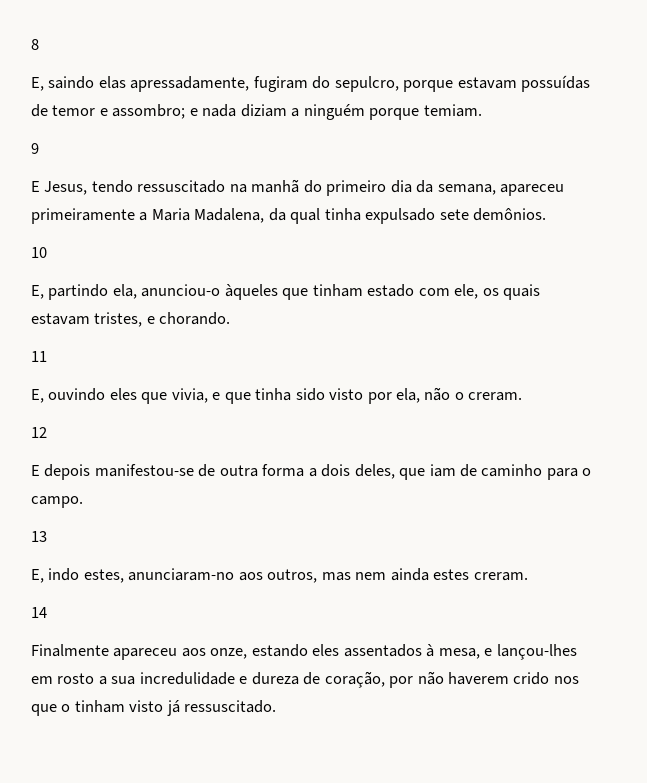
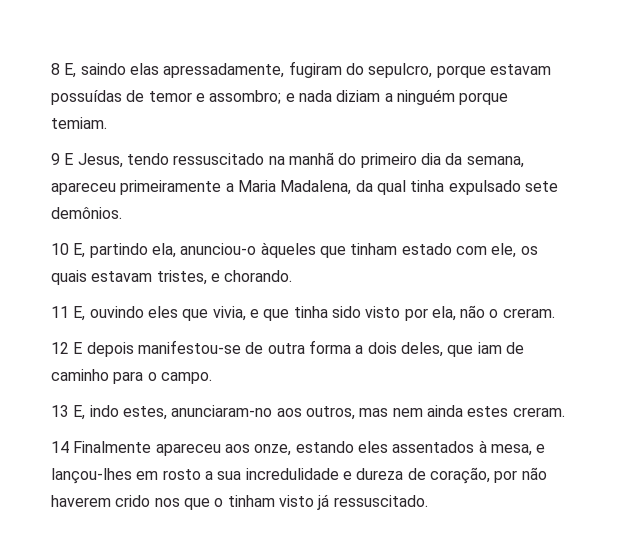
(39, 44) // -> (60, 69) none
(39, 148) // -> (60, 159) none
(47, 252) // -> (69, 249) none
(47, 356) // -> (69, 312) none
(47, 432) // -> (69, 348) none
(47, 536) // -> (69, 411) none
(47, 612) // -> (69, 447) none

